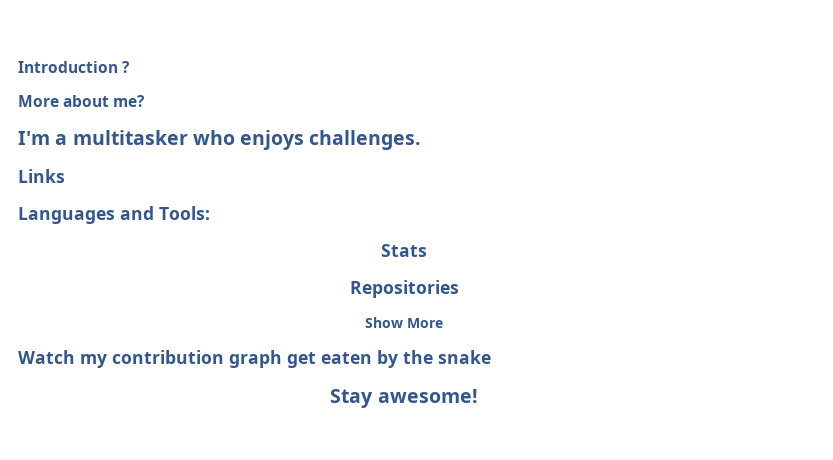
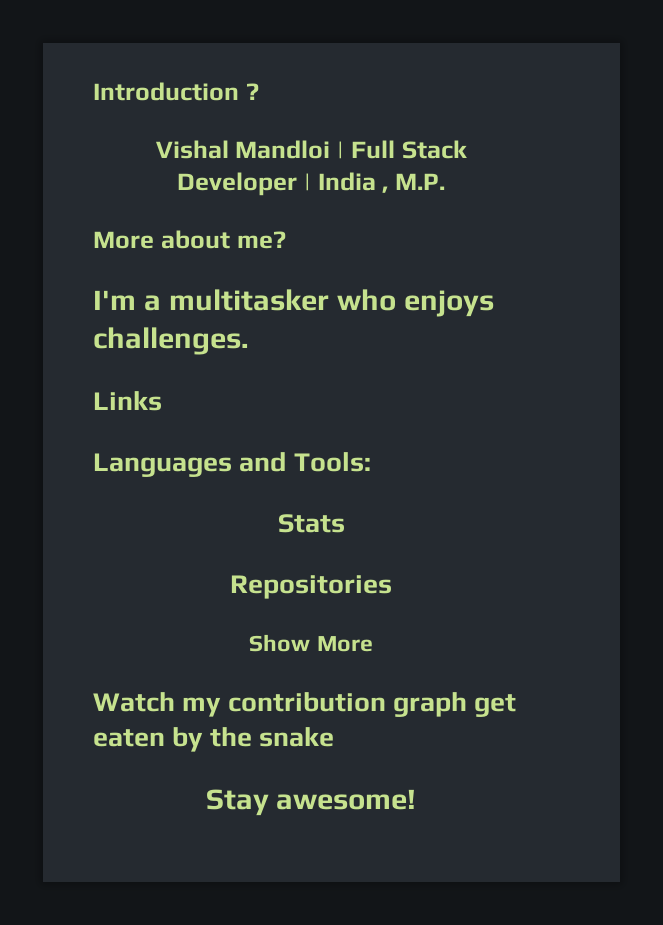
(131, 67) none -> [155,140,467,159] [177,172,445,196] // Vishal Mandloi | Full Stack Developer | India , M.P.

